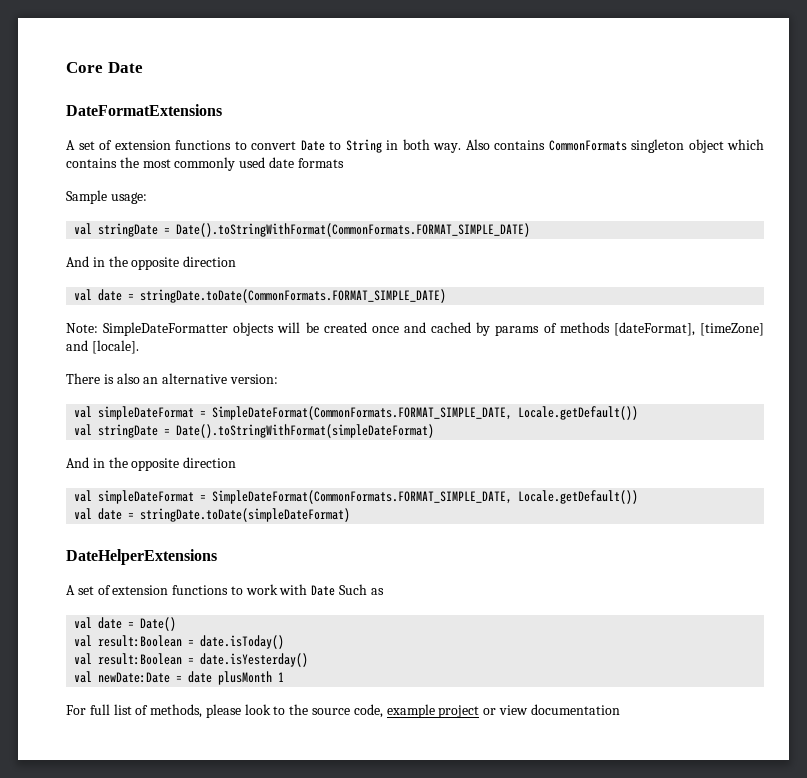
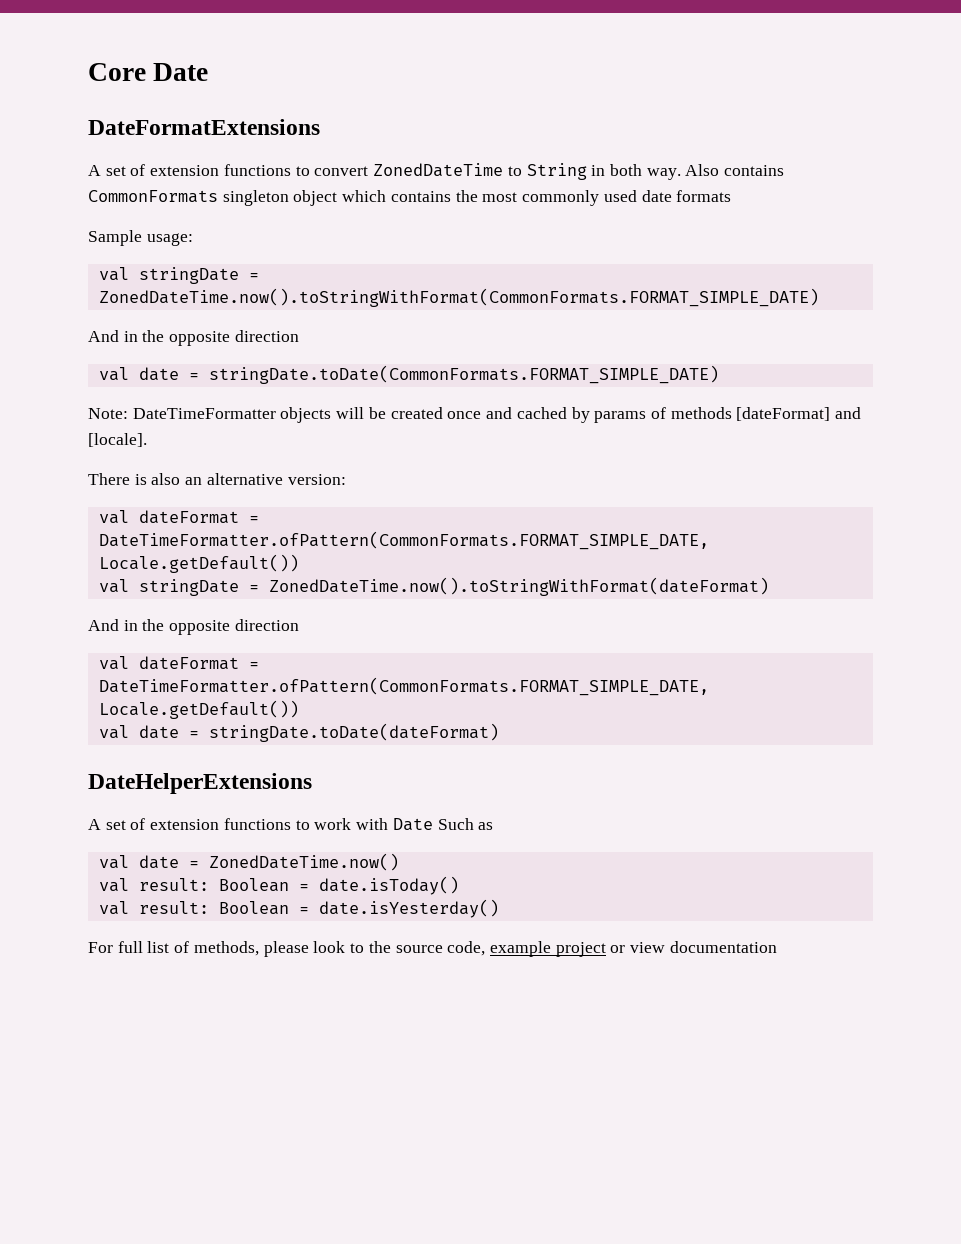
[300,140,325,151] Date -> [373,163,504,177] ZonedDateTime
[176,223,531,237] Date().toStringWithFormat(CommonFormats.FORMAT_SIMPLE_DATE) -> [98,288,819,307] ZonedDateTime.now().toStringWithFormat(CommonFormats.FORMAT_SIMPLE_DATE)
[103,322,229,336] SimpleDateFormatter -> [132,408,276,419] DateTimeFormatter
[613,322,764,336] [dateFormat], [timeZone] -> [736,407,831,421] [dateFormat]
[98,406,513,420] simpleDateFormat = SimpleDateFormat(CommonFormats.FORMAT_SIMPLE_DATE, -> [138,510,259,524] [98,531,709,550] dateFormat = DateTimeFormatter.ofPattern(CommonFormats.FORMAT_SIMPLE_DATE,
[176,424,435,438] [66,457,237,471] [74,490,513,504] Date().toStringWithFormat(simpleDateFormat) // And in the opposite direction // val simpleDateFormat = SimpleDateFormat(CommonFormats.FORMAT_SIMPLE_DATE, -> [268,577,769,596] [88,619,299,635] [98,656,259,670] [98,677,709,696] ZonedDateTime.now().toStringWithFormat(dateFormat) // And in the opposite direction // val dateFormat = DateTimeFormatter.ofPattern(CommonFormats.FORMAT_SIMPLE_DATE,
[140,508,351,522] stringDate.toDate(simpleDateFormat) -> [208,723,499,742] stringDate.toDate(dateFormat)
[140,617,177,631] [74,635,183,647] Date() // val result:Boolean -> [208,853,399,871] [98,878,289,892] ZonedDateTime.now() // val result: Boolean
[98,653,183,665] result:Boolean -> [138,901,289,915] result: Boolean
[74,671,285,685] // val newDate:Date = date plusMonth 1 -> (499, 908) none

